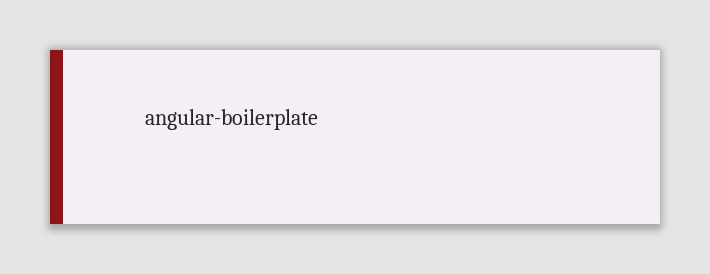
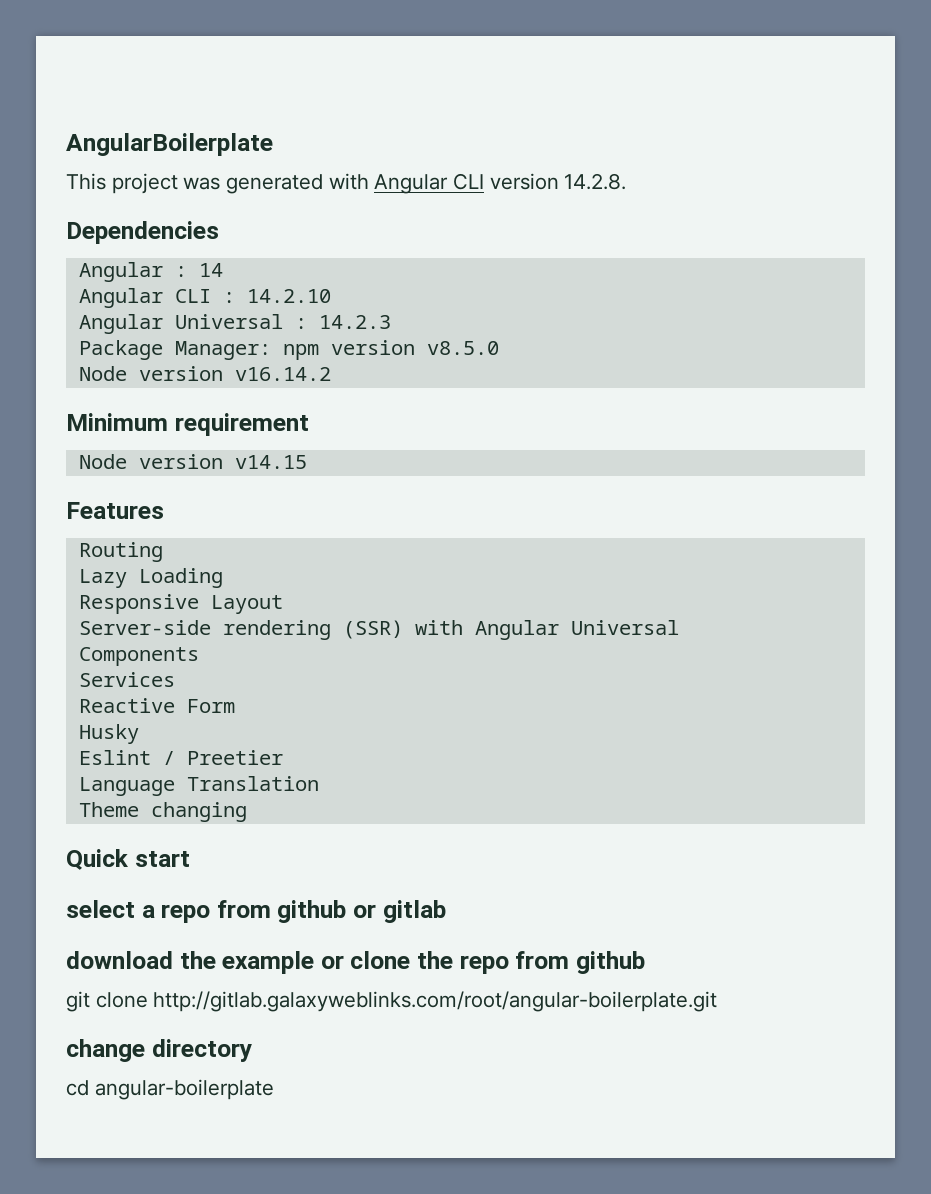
(145, 119) none -> [66,133,273,156] [66,173,627,194] [66,221,219,244] [78,262,223,282] [78,288,331,308] [78,314,391,334] [78,340,499,360] [78,366,331,381] [66,413,309,436] [78,454,307,469] [66,502,164,519] [78,542,163,562] [78,568,223,588] [78,594,283,614] [78,620,679,640] [78,647,199,666] [78,672,175,687] [78,698,235,713] [78,724,139,744] [78,750,283,765] [78,776,319,796] [78,802,247,822] [66,849,190,870] [66,900,446,923] [66,951,645,974] [66,991,718,1012] [66,1039,252,1062] [66,1080,89,1096] AngularBoilerplate // This project was generated with Angular CLI version 14.2.8. // Dependencies // Angular : 14 // Angular CLI : 14.2.10 // Angular Universal : 14.2.3 // Package Manager: npm version v8.5.0 // Node version v16.14.2 // Minimum requirement // Node version v14.15 // Features // Routing // Lazy Loading // Responsive Layout // Server-side rendering (SSR) with Angular Universal // Components // Services // Reactive Form // Husky // Eslint / Preetier // Language Translation // Theme changing // Quick start // select a repo from github or gitlab // download the example or clone the repo from github // git clone http://gitlab.galaxyweblinks.com/root/angular-boilerplate.git // change directory // cd

